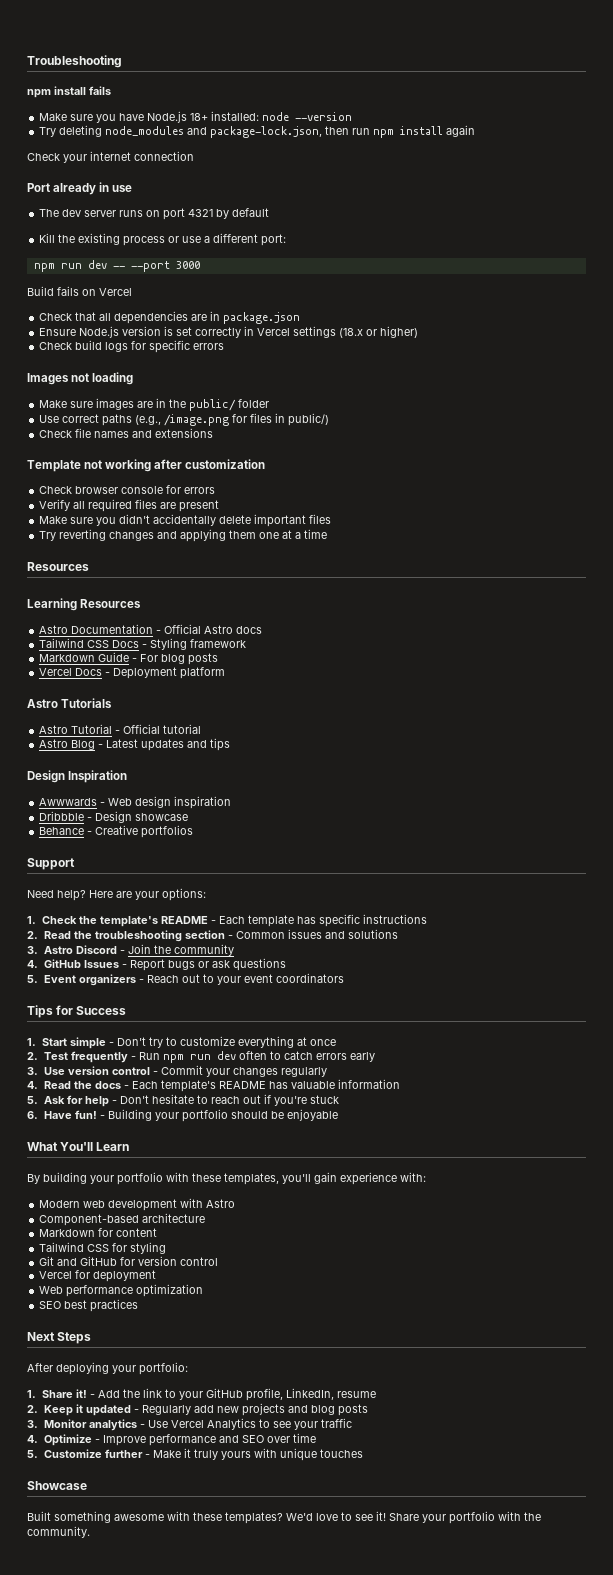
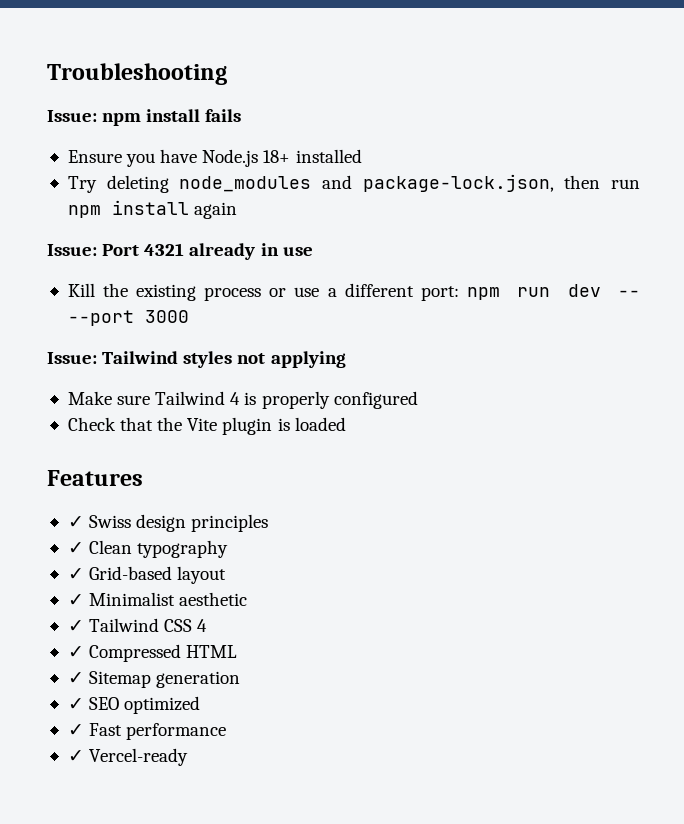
(122, 61) none -> [47,110,97,122] Issue:
[39,113,94,121] Make sure -> [67,150,122,163] Ensure
[211,111,353,121] installed: node --version -> [295,149,362,163] installed
[27,151,194,163] [27,182,133,195] [39,208,270,220] Check your internet connection // Port already in use // The dev server runs on port 4321 by default -> [47,243,313,260] Issue: Port 4321 already in use
(287, 240) // -> (459, 293) none
[27,286,132,296] [39,311,301,324] [39,326,419,338] [39,340,225,353] [27,372,134,385] [39,398,270,411] [39,413,330,426] [39,428,214,438] [27,459,266,472] [39,485,216,494] [39,499,220,512] [39,514,332,527] [39,529,328,542] [27,562,89,571] [27,598,142,611] [39,624,263,634] [39,638,247,650] [39,652,219,665] [39,667,226,679] [27,698,113,708] [39,724,202,734] [39,738,231,751] [27,770,128,783] [39,796,232,809] [39,811,189,823] [39,825,194,838] [27,858,75,870] [27,888,206,901] [27,914,427,927] [27,929,398,942] [27,944,234,956] [27,958,286,971] [27,973,344,986] [27,1005,127,1018] [27,1036,336,1049] [27,1051,375,1063] [27,1065,327,1077] [27,1079,400,1092] [27,1094,339,1107] [27,1109,338,1122] [27,1142,130,1151] [27,1172,426,1185] [39,1198,236,1211] [39,1213,206,1226] [39,1228,158,1237] [39,1242,167,1254] [39,1256,219,1266] [39,1270,157,1282] [39,1284,204,1297] [39,1299,139,1312] [27,1332,92,1344] [27,1362,188,1375] [27,1388,376,1401] [27,1403,368,1416] [27,1418,352,1431] [27,1433,316,1446] [27,1448,363,1461] [27,1481,87,1490] [27,1511,541,1524] [27,1526,90,1538] Build fails on Vercel // Check that all dependencies are in package.json // Ensure Node.js version is set correctly in Vercel settings (18.x or higher) // Check build logs for specific errors // Images not loading // Make sure images are in the public/ folder // Use correct paths (e.g., /image.png for files in public/) // Check file names and extensions // Template not working after customization // Check browser console for errors // Verify all required files are present // Make sure you didn't accidentally delete important files // Try reverting changes and applying them one at a time // Resources // Learning Resources // Astro Documentation - Official Astro docs // Tailwind CSS Docs - Styling framework // Markdown Guide - For blog posts // Vercel Docs - Deployment platform // Astro Tutorials // Astro Tutorial - Official tutorial // Astro Blog - Latest updates and tips // Design Inspiration // Awwwards - Web design inspiration // Dribbble - Design showcase // Behance - Creative portfolios // Support // Need help? Here are your options: // 1. Check the template's README - Each template has specific instructions // 2. Read the troubleshooting section - Common issues and solutions // 3. Astro Discord - Join the community // 4. GitHub Issues - Report bugs or ask questions // 5. Event organizers - Reach out to your event coordinators // Tips for Success // 1. Start simple - Don't try to customize everything at once // 2. Test frequently - Run npm run dev often to catch errors early // 3. Use version control - Commit your changes regularly // 4. Read the docs - Each template's README has valuable information // 5. Ask for help - Don't hesitate to reach out if you're stuck // 6. Have fun! - Building your portfolio should be enjoyable // What You'll Learn // By building your portfolio with these templates, you'll gain experience with: // Modern web development with Astro // Component-based architecture // Markdown for content // Tailwind CSS for styling // Git and GitHub for version control // Vercel for deployment // Web performance optimization // SEO best practices // Next Steps // After deploying your portfolio: // 1. Share it! - Add the link to your GitHub profile, LinkedIn, resume // 2. Keep it updated - Regularly add new projects and blog posts // 3. Monitor analytics - Use Vercel Analytics to see your traffic // 4. Optimize - Improve performance and SEO over time // 5. Customize further - Make it truly yours with unique touches // Showcase // Built something awesome with these templates? We'd love to see it! Share your portfolio with the community. -> [47,351,346,368] [67,391,418,409] [67,417,346,435] [47,470,143,486] [67,514,269,532] [67,540,229,558] [67,566,227,584] [67,592,248,606] [67,618,208,632] [67,644,238,662] [67,671,241,688] [67,696,201,714] [67,723,227,740] [67,748,189,766] Issue: Tailwind styles not applying // Make sure Tailwind 4 is properly configured // Check that the Vite plugin is loaded // Features // ✓ Swiss design principles // ✓ Clean typography // ✓ Grid-based layout // ✓ Minimalist aesthetic // ✓ Tailwind CSS 4 // ✓ Compressed HTML // ✓ Sitemap generation // ✓ SEO optimized // ✓ Fast performance // ✓ Vercel-ready

